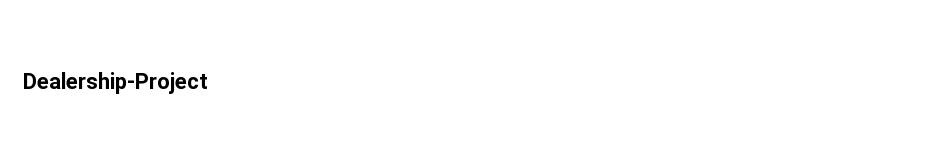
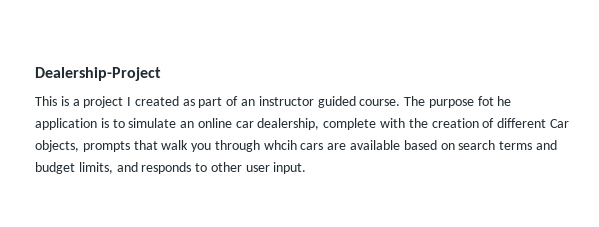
(208, 83) none -> [35,96,512,108] [35,118,569,130] [35,140,557,152] [35,162,307,174] // This is a project I created as part of an instructor guided course. The purpose fot he application is to simulate an online car dealership, complete with the creation of different Car objects, prompts that walk you through whcih cars are available based on search terms and budget limits, and responds to other user input.

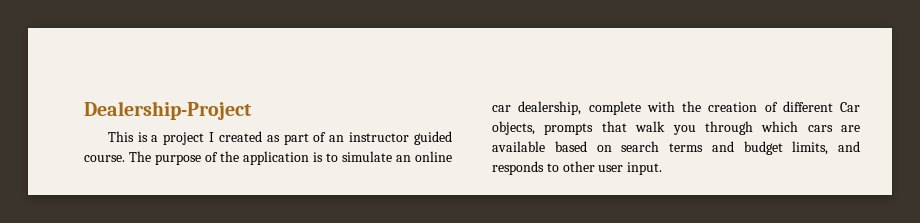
[477,96,512,106] fot he -> [205,151,239,162] of the
[263,140,297,150] whcih -> [761,121,799,132] which

